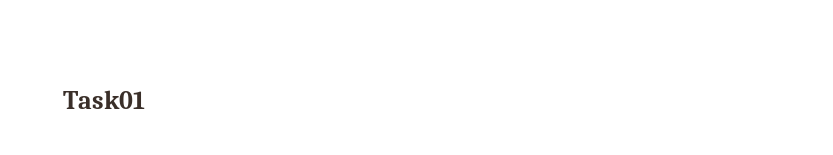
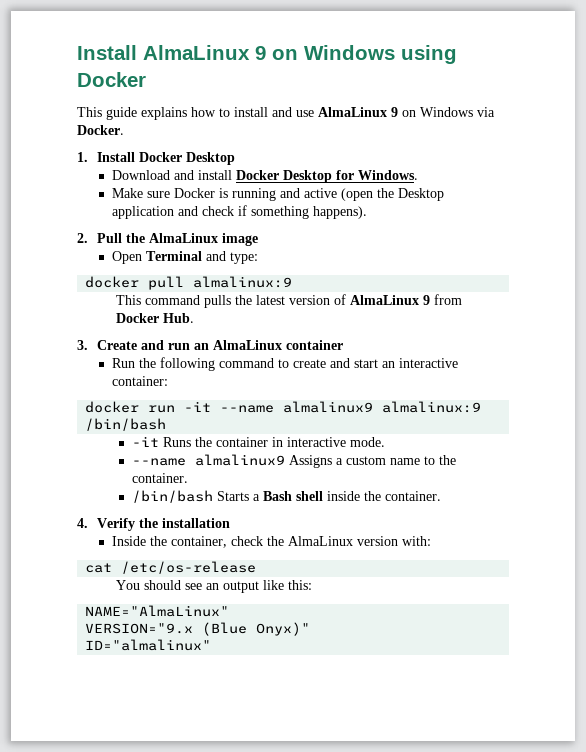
[63,90,145,109] Task01 -> [77,45,457,64] [77,72,146,87] [77,107,495,120] [77,125,124,135] [77,152,235,165] [112,170,419,183] [112,188,445,201] [112,205,368,219] [77,233,258,246] [112,251,259,264] [85,276,293,290] [116,294,463,308] [116,313,195,323] [77,340,343,350] [112,357,459,371] [112,376,169,386] [85,401,482,413] [85,418,167,431] [131,436,385,447] [131,454,456,468] [131,473,188,483] [131,490,441,503] [77,518,230,531] [112,536,432,548] [85,561,257,574] [116,580,313,593] [85,605,230,617] [85,622,311,636] [85,639,212,651] Install AlmaLinux 9 on Windows using Docker // This guide explains how to install and use AlmaLinux 9 on Windows via Docker. // 1. Install Docker Desktop // Download and install Docker Desktop for Windows. // Make sure Docker is running and active (open the Desktop application and check if something happens). // 2. Pull the AlmaLinux image // Open Terminal and type: // docker pull almalinux:9 // This command pulls the latest version of AlmaLinux 9 from Docker Hub. // 3. Create and run an AlmaLinux container // Run the following command to create and start an interactive container: // docker run -it --name almalinux9 almalinux:9 /bin/bash // -it Runs the container in interactive mode. // --name almalinux9 Assigns a custom name to the container. // /bin/bash Starts a Bash shell inside the container. // 4. Verify the installation // Inside the container, check the AlmaLinux version with: // cat /etc/os-release // You should see an output like this: // NAME="AlmaLinux" // VERSION="9.x (Blue Onyx)" // ID="almalinux"

